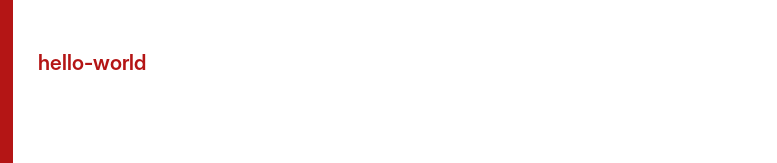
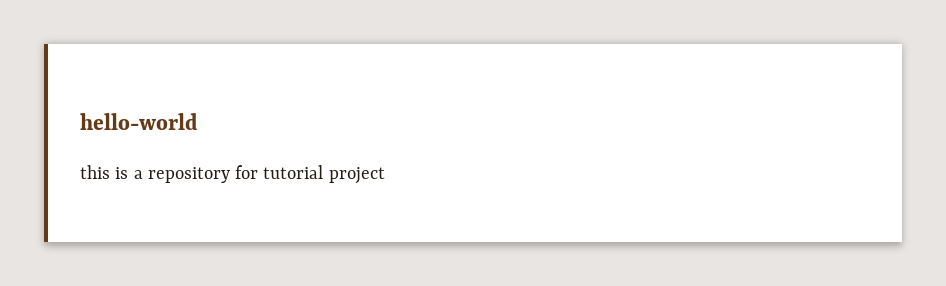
(146, 62) none -> [80,165,385,184] // this is a repository for tutorial project

